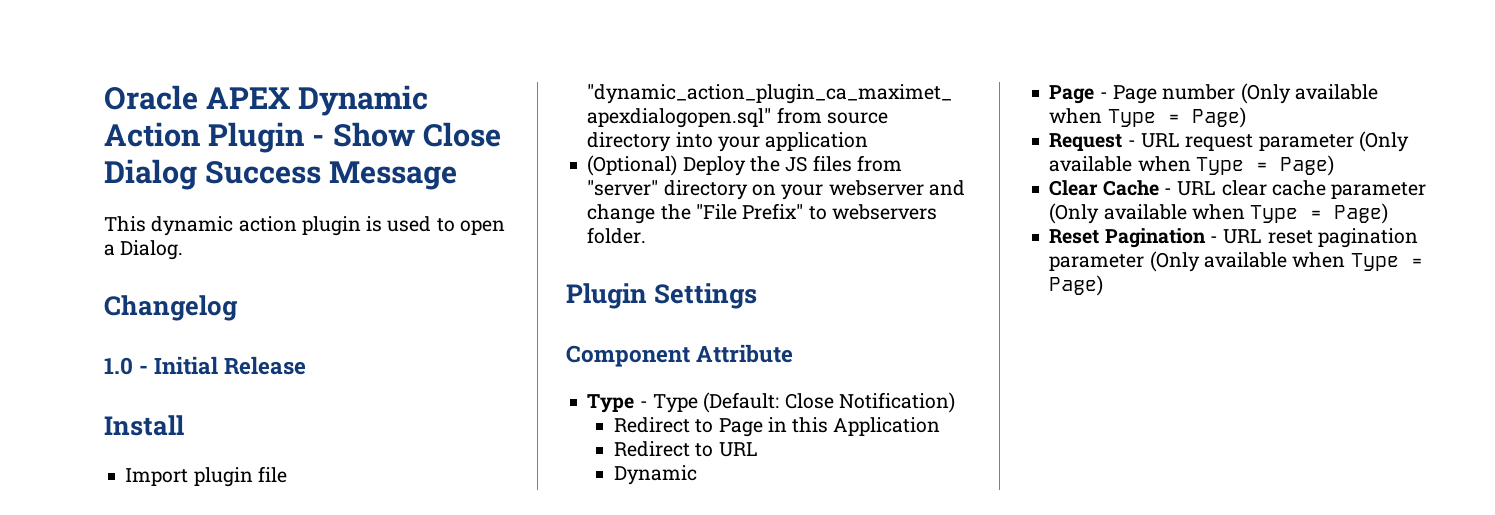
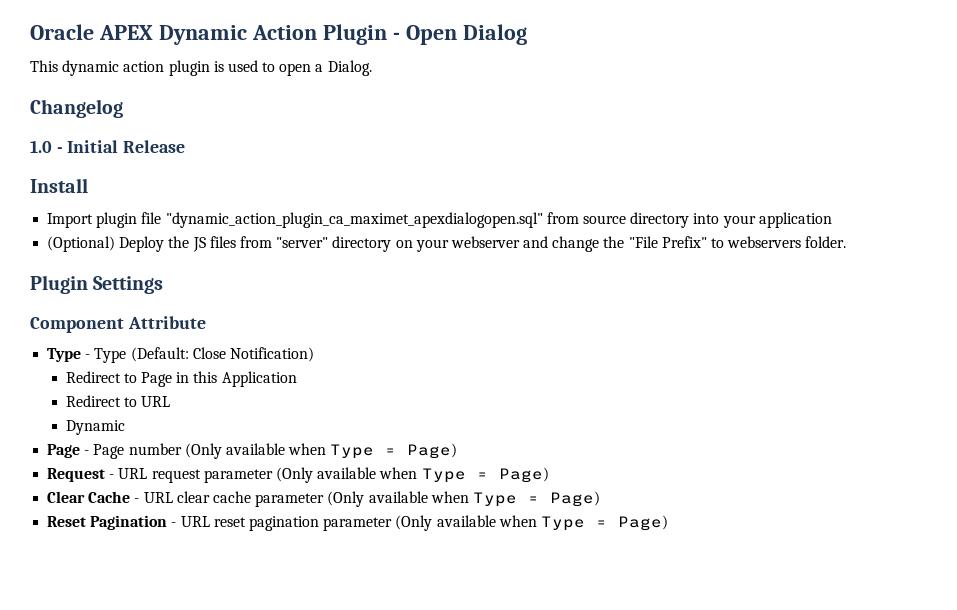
[332,122,501,147] Show Close -> [405,25,457,45] Open
[205,160,458,190] Success Message -> (527, 34) none

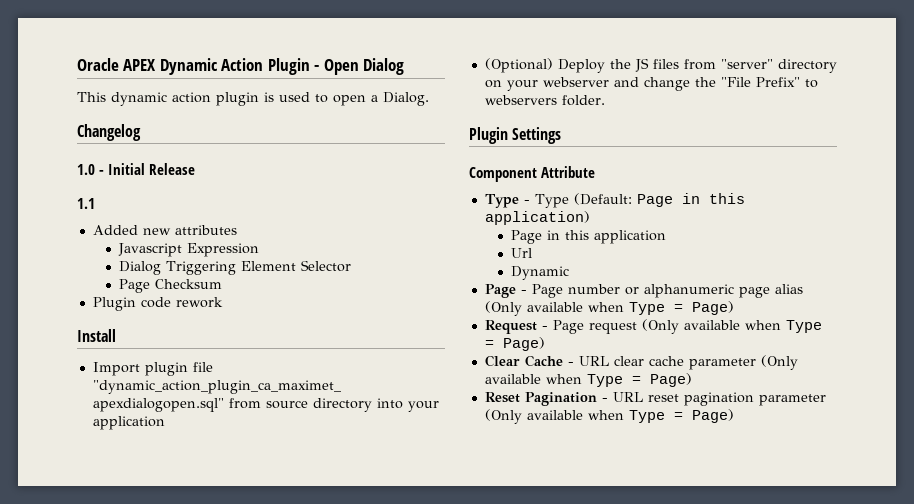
(186, 146) none -> [77,198,95,209] [92,225,237,235] [118,243,260,257] [119,260,352,275] [119,279,223,293] [92,297,223,311] // 1.1 // Added new attributes // Javascript Expression // Dialog Triggering Element Selector // Page Checksum // Plugin code rework
[192,347,314,362] [65,371,297,387] [65,395,171,407] Close Notification) // Redirect to Page in this Application // Redirect to URL -> [636,193,745,207] [484,211,590,225] [511,230,667,244] [511,248,533,258] Page in this application) // Page in this application // Url
(182, 449) none -> [624,284,803,298] or alphanumeric page alias
[118,468,273,483] URL request parameter -> [552,320,637,334] Page request

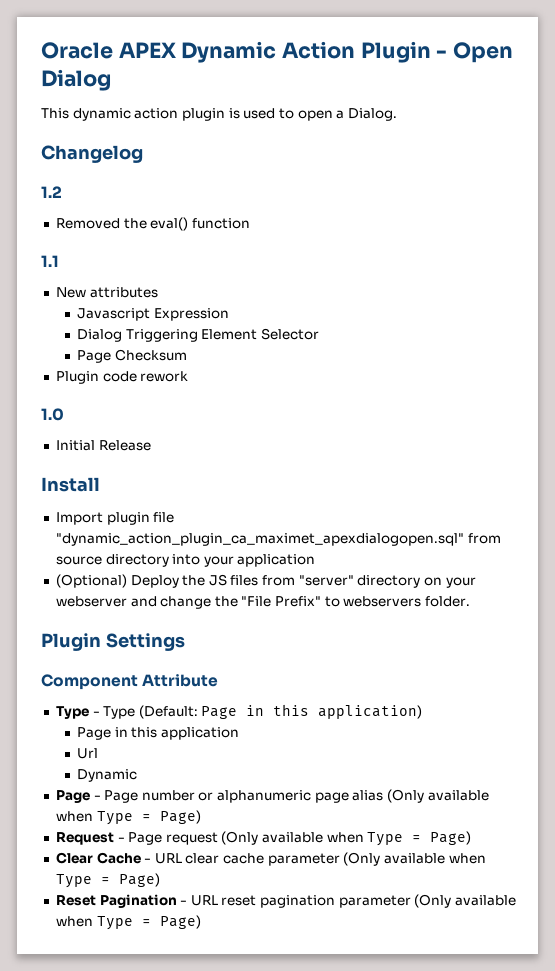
[77,163,196,175] 1.0 - Initial Release -> [41,186,62,198] [55,217,250,231] 1.2 // Removed the eval() function
[92,225,171,235] Added new -> [55,287,86,298] New
(223, 302) none -> [41,408,64,421] [55,440,151,451] // 1.0 // Initial Release

